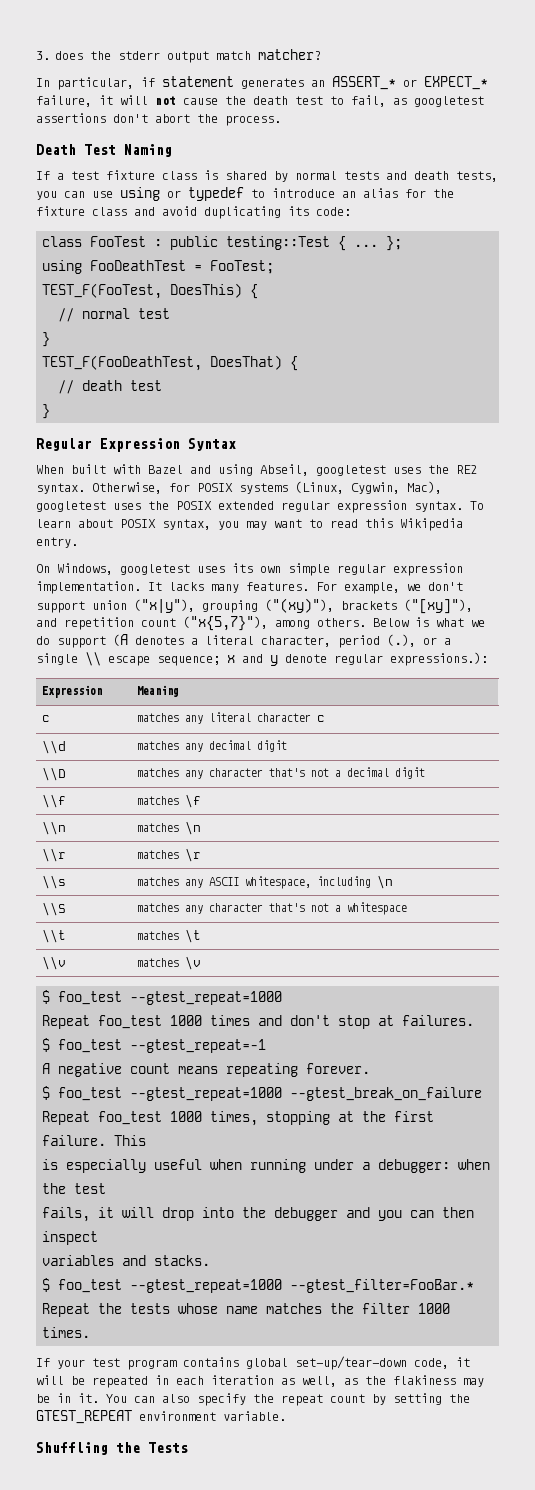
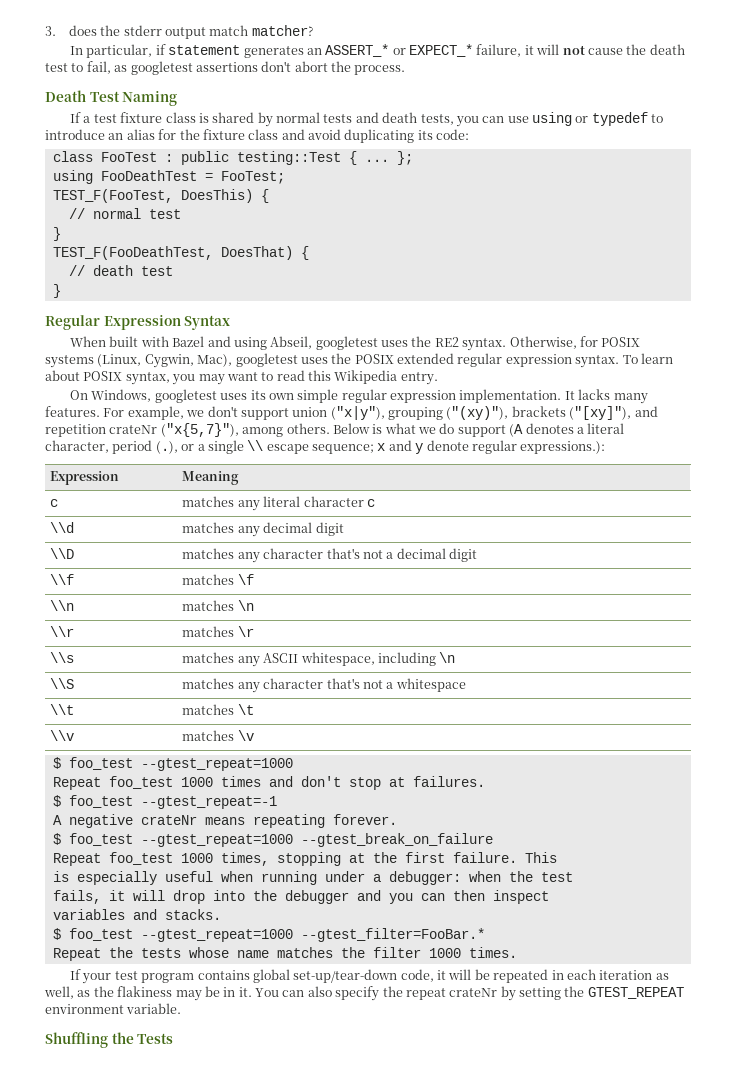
[141,618,176,627] count -> [109,425,158,434] crateNr
[130,1063,171,1074] count -> [140,815,197,825] crateNr
[330,1394,365,1403] count -> [449,988,498,997] crateNr

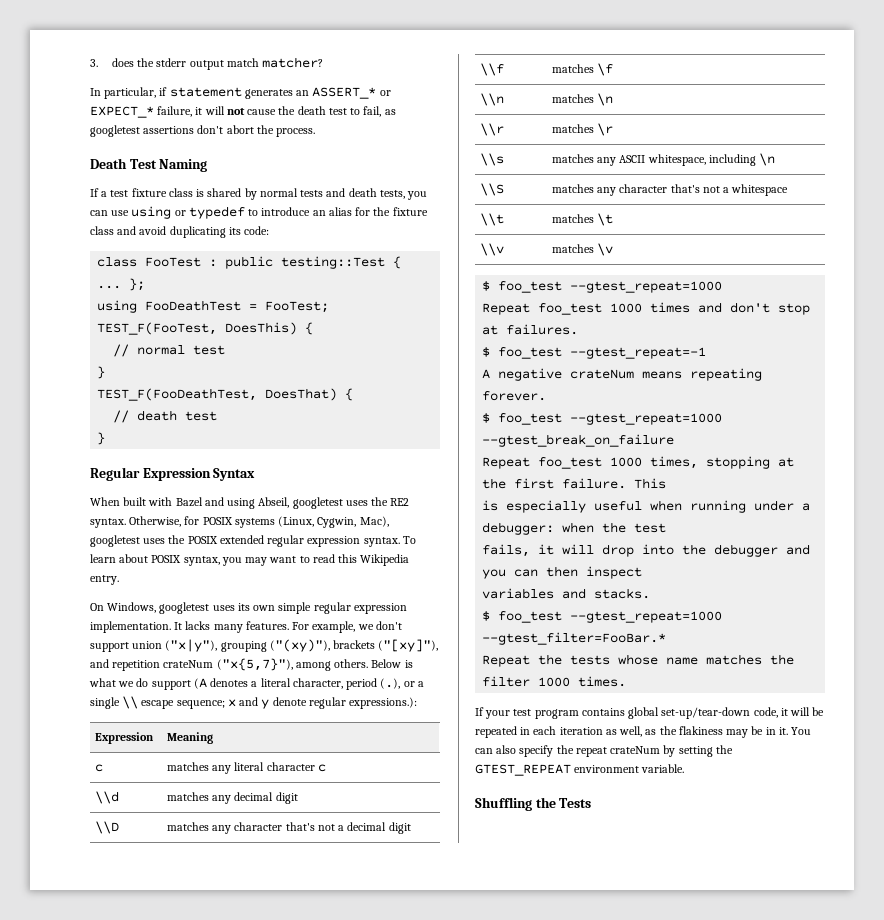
[109,425,158,434] crateNr -> [163,660,214,668] crateNum
[140,815,197,825] crateNr -> [570,369,635,379] crateNum
[449,988,498,997] crateNr -> [610,746,661,754] crateNum

